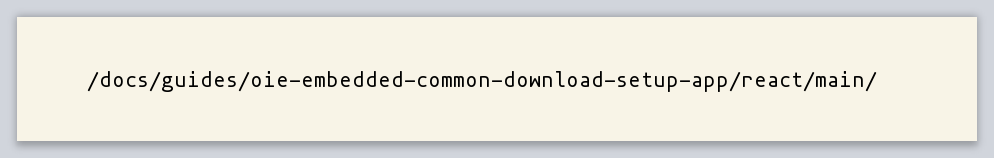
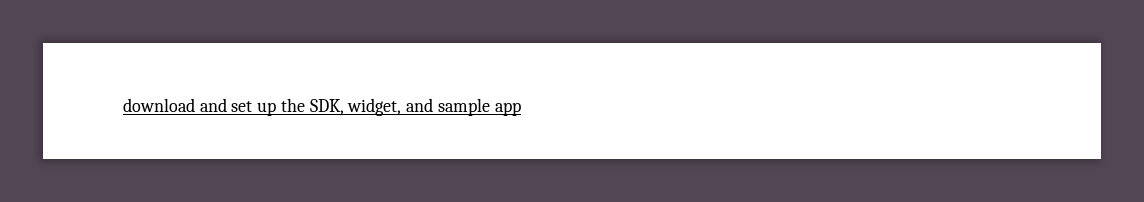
[87,71,877,92] /docs/guides/oie-embedded-common-download-setup-app/react/main/ -> [123,98,521,116] download and set up the SDK, widget, and sample app

